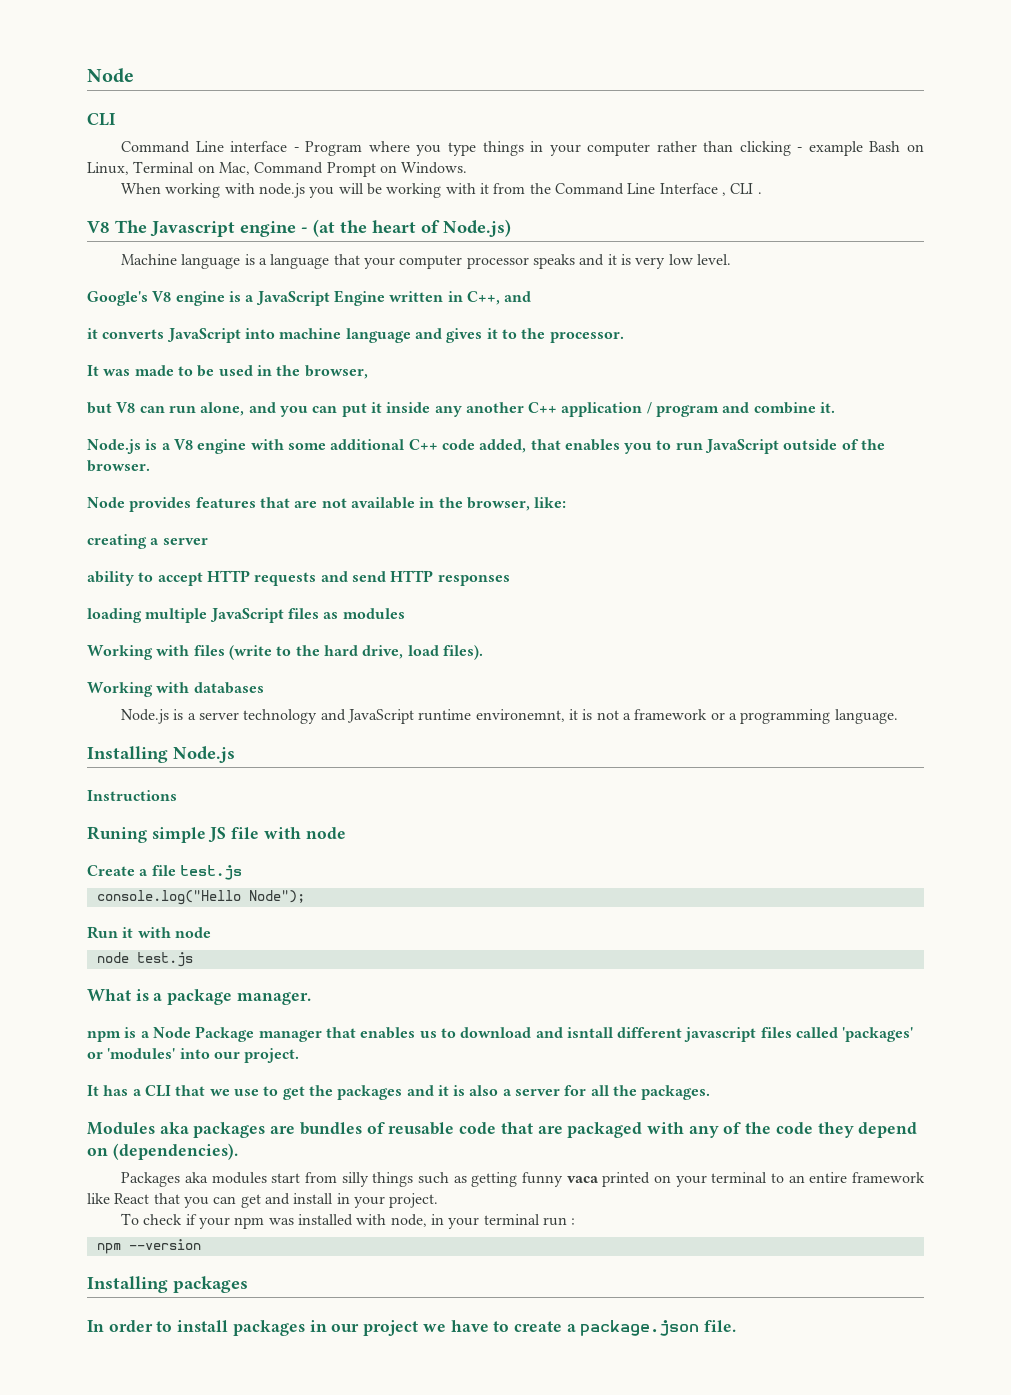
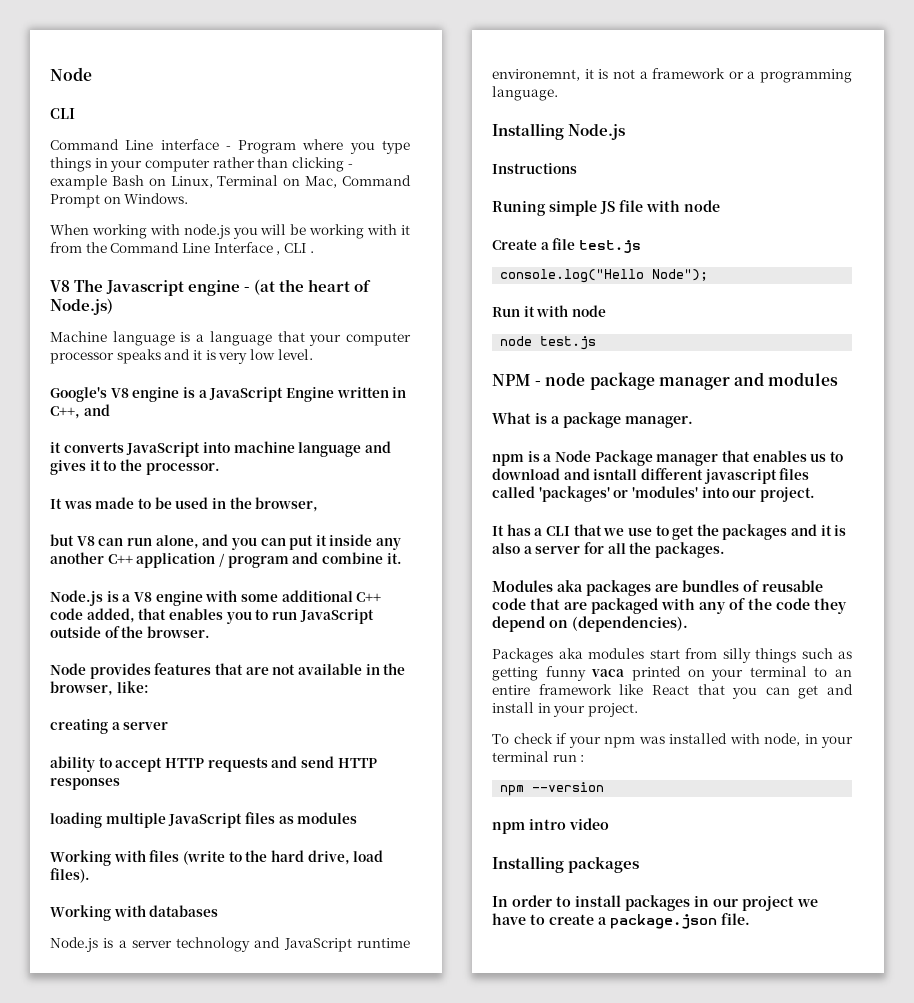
(193, 959) none -> [492,372,839,390] // NPM - node package manager and modules
(201, 1244) none -> [492,818,609,834] // npm intro video

